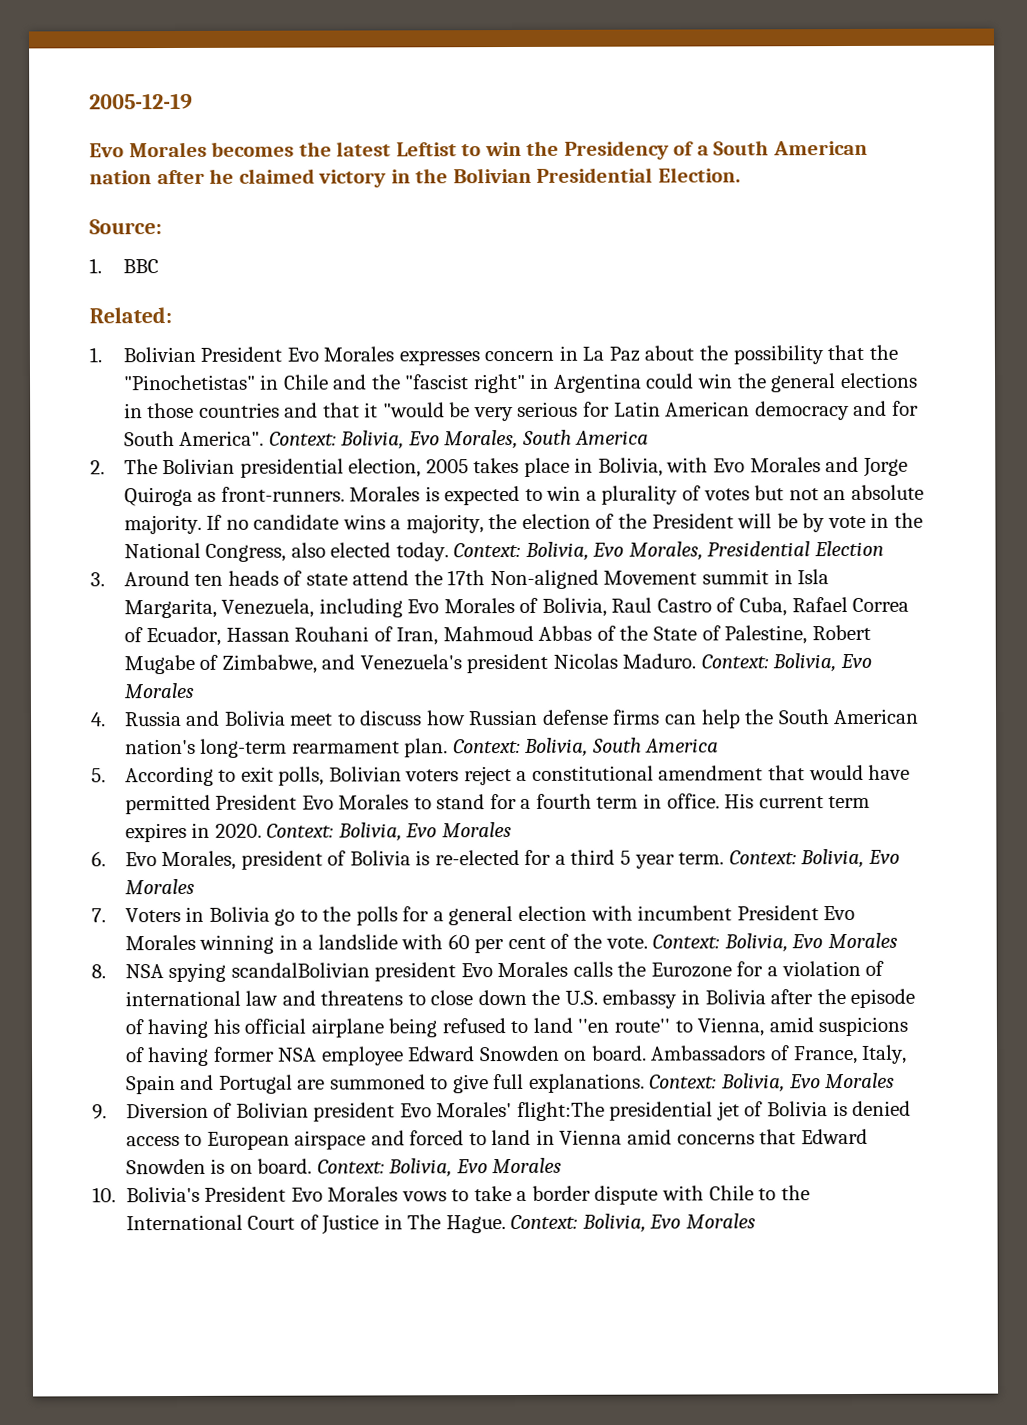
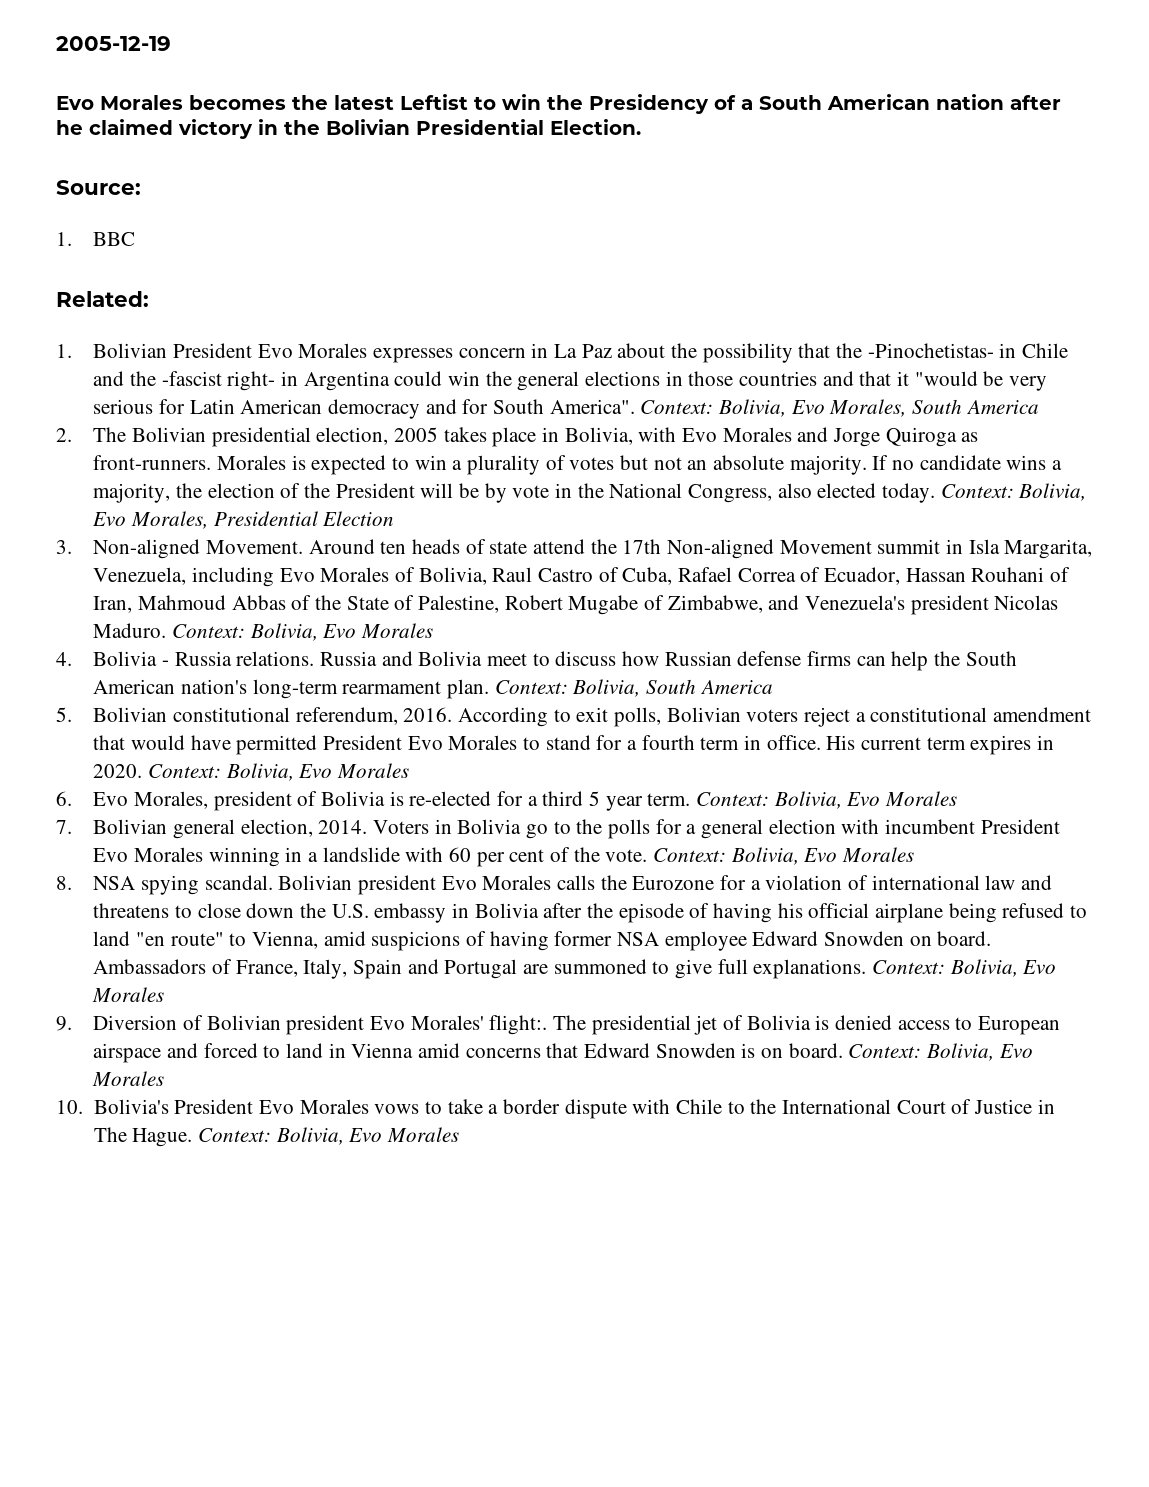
[122,374,256,391] "Pinochetistas" -> [867,343,994,358] -Pinochetistas-
[404,373,526,394] "fascist right" -> [161,371,276,391] -fascist right-
(105, 579) none -> [93,539,303,559] Non-aligned Movement.
(106, 719) none -> [93,651,315,666] Bolivia - Russia relations.
(106, 775) none -> [93,707,453,725] Bolivian constitutional referendum, 2016.
(106, 915) none -> [93,819,368,839] Bolivian general election, 2014.
[230,962,370,978] scandalBolivian -> [204,875,353,890] scandal. Bolivian
[577,1018,670,1033] ''en route'' -> [135,932,224,946] "en route"
[516,1101,605,1121] flight:The -> [489,1015,586,1035] flight:. The

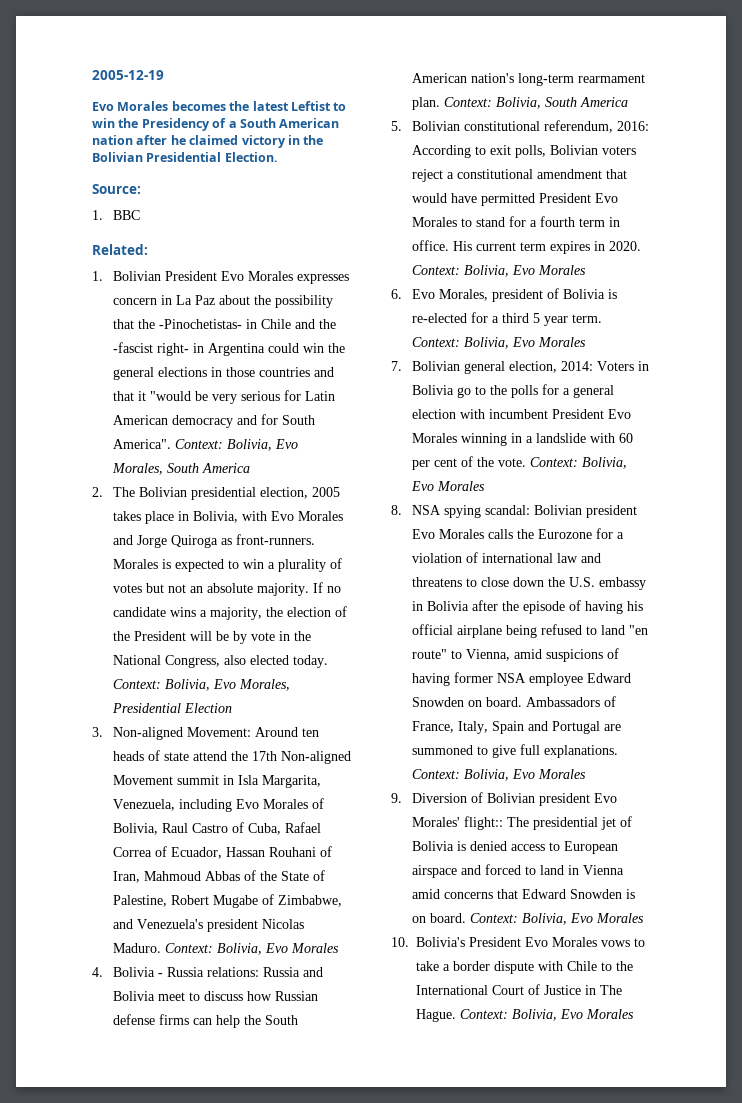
[205,540,303,554] Movement. -> [186,727,251,737] Movement:
[236,651,315,666] relations. -> [206,967,259,977] relations:
[403,707,453,722] 2016. -> [616,121,649,131] 2016:
[318,820,368,834] 2014. -> [560,361,593,371] 2014:
[204,875,273,890] scandal. -> [484,505,530,515] scandal:
[489,1015,548,1035] flight:. -> [463,816,503,830] flight::

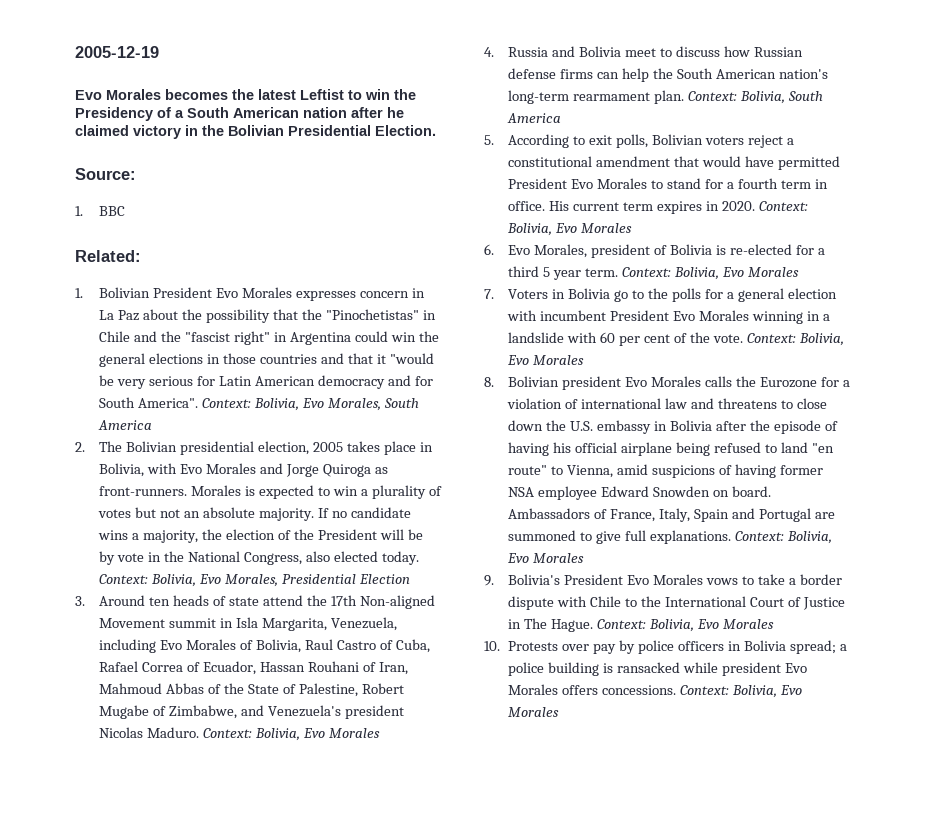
[158,319,242,329] -Pinochetistas- -> [325,309,419,320] "Pinochetistas"
[112,342,189,356] -fascist right- -> [185,331,271,345] "fascist right"
[112,727,251,740] Non-aligned Movement: -> (85, 601) none
[112,967,259,977] Bolivia - Russia relations: -> (494, 52) none
[411,120,649,133] Bolivian constitutional referendum, 2016: -> (494, 140) none
[411,361,593,374] Bolivian general election, 2014: -> (494, 294) none
[411,505,530,518] NSA spying scandal: -> (494, 382) none
[411,792,617,806] [411,816,632,830] [411,841,618,854] [411,864,624,878] [411,889,635,899] [411,913,644,925] [391,937,409,947] Diversion of Bolivian president Evo Morales' flight:: The presidential jet of Bolivia is denied access to European airspace and forced to land in Vienna amid concerns that Edward Snowden is on board. Context: Bolivia, Evo Morales // 10. -> (494, 580) none
(634, 1014) none -> [484,640,847,654] [508,662,807,676] [508,684,802,698] [508,707,560,717] // 10. Protests over pay by police officers in Bolivia spread; a police building is ransacked while president Evo Morales offers concessions. Context: Bolivia, Evo Morales

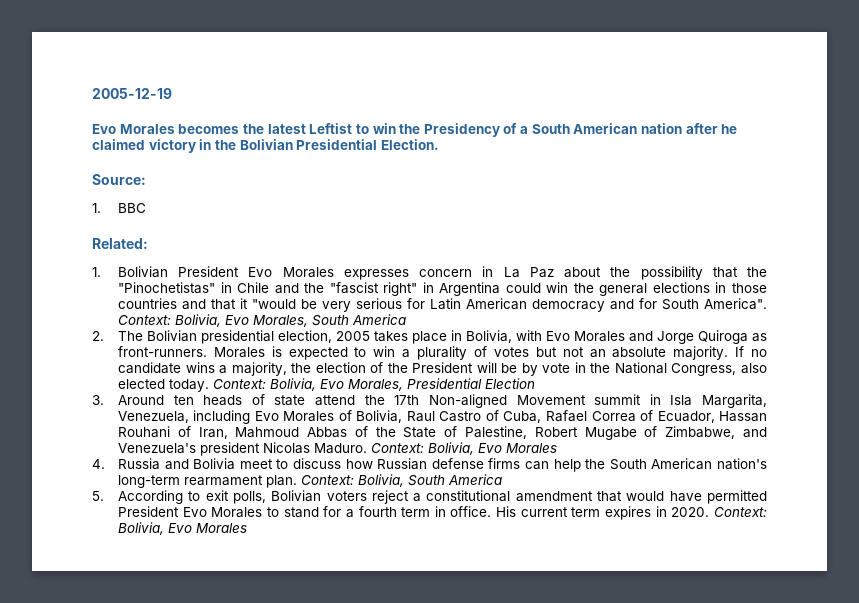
[484,244,825,258] [508,266,799,280] [484,288,837,302] [507,310,830,324] [508,332,844,346] [507,355,585,365] [484,376,850,390] [507,398,827,409] [508,420,838,434] [508,442,834,456] [508,464,823,478] [508,486,771,500] [508,508,835,522] [508,530,832,544] [507,553,585,563] [484,574,842,586] [508,596,845,610] [508,618,774,632] [484,640,847,654] [508,662,807,676] [508,684,802,698] [508,707,560,717] // 6. Evo Morales, president of Bolivia is re-elected for a third 5 year term. Context: Bolivia, Evo Morales // 7. Voters in Bolivia go to the polls for a general election with incumbent President Evo Morales winning in a landslide with 60 per cent of the vote. Context: Bolivia, Evo Morales // 8. Bolivian president Evo Morales calls the Eurozone for a violation of international law and threatens to close down the U.S. embassy in Bolivia after the episode of having his official airplane being refused to land "en route" to Vienna, amid suspicions of having former NSA employee Edward Snowden on board. Ambassadors of France, Italy, Spain and Portugal are summoned to give full explanations. Context: Bolivia, Evo Morales // 9. Bolivia's President Evo Morales vows to take a border dispute with Chile to the International Court of Justice in The Hague. Context: Bolivia, Evo Morales // 10. Protests over pay by police officers in Bolivia spread; a police building is ransacked while president Evo Morales offers concessions. Context: Bolivia, Evo Morales -> (247, 528) none

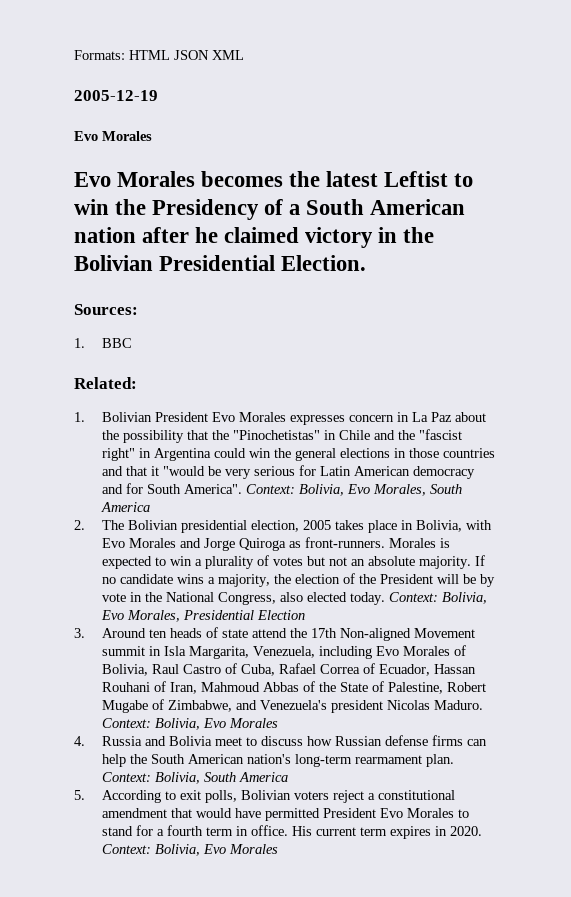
(92, 93) none -> [74,50,244,60] Formats: HTML JSON XML //
(175, 129) none -> [74,171,196,187] // Evo Morales
[92,174,146,185] Source: -> [74,304,138,315] Sources:

